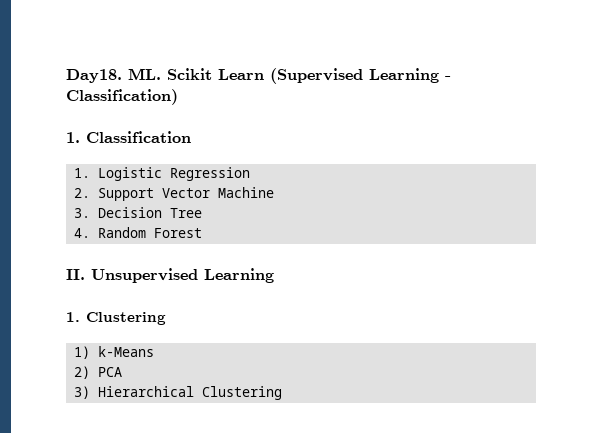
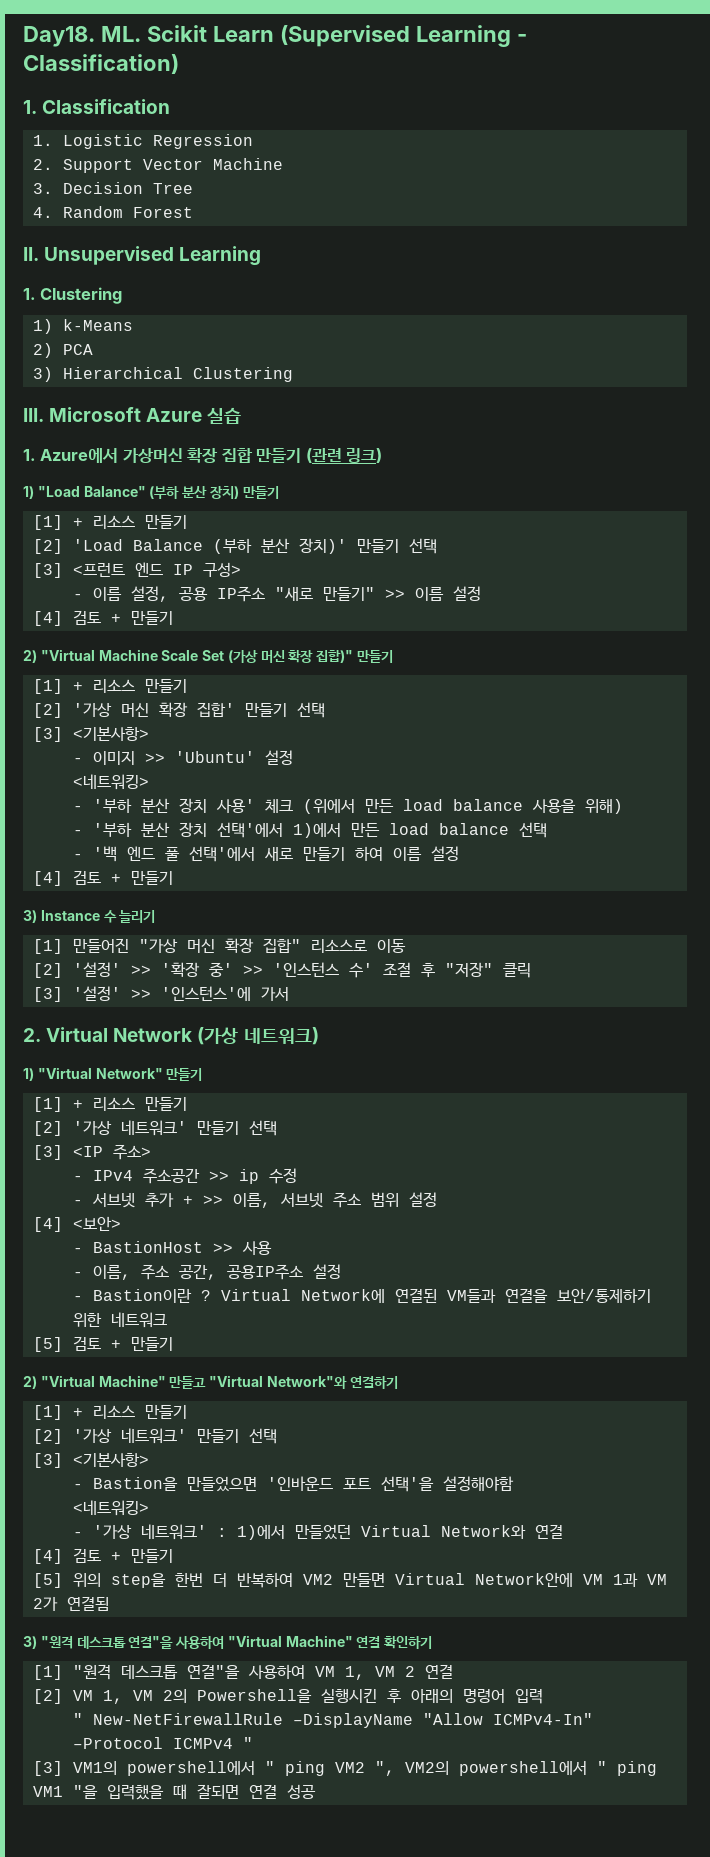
(283, 393) none -> [23,407,242,424] [23,448,383,463] [23,486,279,499] [32,515,187,530] [32,538,437,554] [32,562,241,578] [72,586,481,602] [32,610,173,626] [23,649,394,663] [32,679,187,694] [32,702,325,718] [32,727,149,742] [72,750,293,765] [72,774,149,790] [72,798,623,814] [72,822,547,838] [72,846,459,862] [32,870,173,886] [23,910,156,923] [32,938,406,954] [32,962,531,978] [32,986,289,1002] [23,1027,319,1045] [23,1067,203,1081] [32,1097,187,1112] [32,1120,277,1136] [32,1144,151,1160] [72,1168,297,1184] [72,1192,437,1208] [32,1216,121,1232] [72,1241,272,1255] [72,1264,341,1280] [72,1288,651,1303] [72,1312,167,1328] [32,1336,173,1352] [23,1375,398,1389] [32,1405,187,1420] [32,1428,277,1444] [32,1453,149,1468] [72,1476,514,1492] [72,1500,149,1516] [72,1524,563,1540] [32,1548,173,1564] [32,1572,667,1588] [32,1596,109,1611] [23,1635,433,1649] [32,1664,453,1680] [32,1688,543,1704] [72,1713,593,1728] [72,1737,253,1749] [32,1761,657,1776] [32,1784,316,1800] // III. Microsoft Azure 실습 // 1. Azure에서 가상머신 확장 집합 만들기 (관련 링크) // 1) "Load Balance" (부하 분산 장치) 만들기 // [1] + 리소스 만들기 // [2] 'Load Balance (부하 분산 장치)' 만들기 선택 // [3] <프런트 엔드 IP 구성> // - 이름 설정, 공용 IP주소 "새로 만들기" >> 이름 설정 // [4] 검토 + 만들기 // 2) "Virtual Machine Scale Set (가상 머신 확장 집합)" 만들기 // [1] + 리소스 만들기 // [2] '가상 머신 확장 집합' 만들기 선택 // [3] <기본사항> // - 이미지 >> 'Ubuntu' 설정 // <네트워킹> // - '부하 분산 장치 사용' 체크 (위에서 만든 load balance 사용을 위해) // - '부하 분산 장치 선택'에서 1)에서 만든 load balance 선택 // - '백 엔드 풀 선택'에서 새로 만들기 하여 이름 설정 // [4] 검토 + 만들기 // 3) Instance 수 늘리기 // [1] 만들어진 "가상 머신 확장 집합" 리소스로 이동 // [2] '설정' >> '확장 중' >> '인스턴스 수' 조절 후 "저장" 클릭 // [3] '설정' >> '인스턴스'에 가서 // 2. Virtual Network (가상 네트워크) // 1) "Virtual Network" 만들기 // [1] + 리소스 만들기 // [2] '가상 네트워크' 만들기 선택 // [3] <IP 주소> // - IPv4 주소공간 >> ip 수정 // - 서브넷 추가 + >> 이름, 서브넷 주소 범위 설정 // [4] <보안> // - BastionHost >> 사용 // - 이름, 주소 공간, 공용IP주소 설정 // - Bastion이란 ? Virtual Network에 연결된 VM들과 연결을 보안/통제하기 위한 네트워크 // [5] 검토 + 만들기 // 2) "Virtual Machine" 만들고 "Virtual Network"와 연결하기 // [1] + 리소스 만들기 // [2] '가상 네트워크' 만들기 선택 // [3] <기본사항> // - Bastion을 만들었으면 '인바운드 포트 선택'을 설정해야함 // <네트워킹> // - '가상 네트워크' : 1)에서 만들었던 Virtual Network와 연결 // [4] 검토 + 만들기 // [5] 위의 step을 한번 더 반복하여 VM2 만들면 Virtual Network안에 VM 1과 VM 2가 연결됨 // 3) "원격 데스크톱 연결"을 사용하여 "Virtual Machine" 연결 확인하기 // [1] "원격 데스크톱 연결"을 사용하여 VM 1, VM 2 연결 // [2] VM 1, VM 2의 Powershell을 실행시킨 후 아래의 명령어 입력 // " New-NetFirewallRule –DisplayName "Allow ICMPv4-In" –Protocol ICMPv4 " // [3] VM1의 powershell에서 " ping VM2 ", VM2의 powershell에서 " ping VM1 "을 입력했을 때 잘되면 연결 성공

